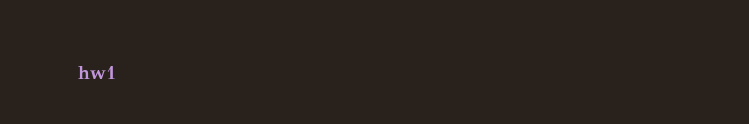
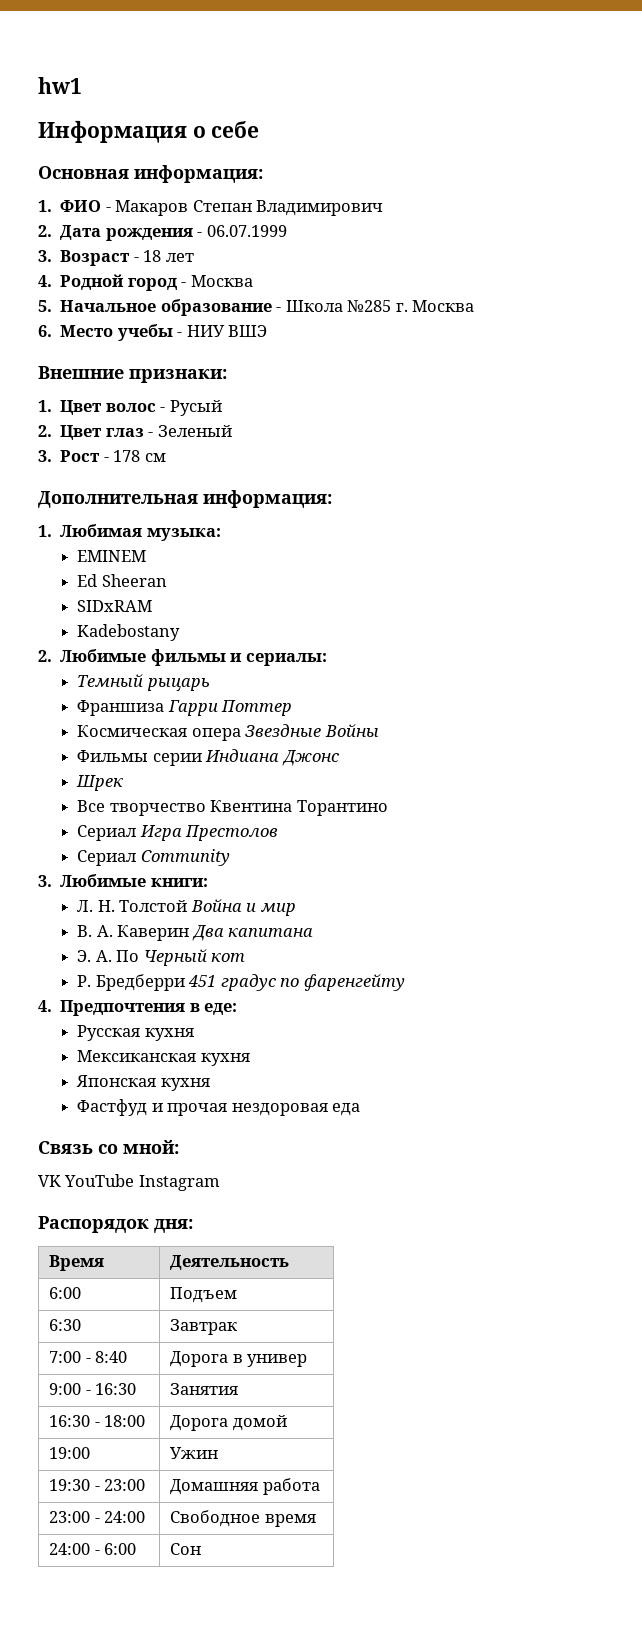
(116, 72) none -> [38,120,260,143] [38,165,263,183] [38,200,384,216] [38,225,287,241] [38,250,194,266] [38,274,253,291] [38,299,474,316] [38,324,268,341] [38,366,227,383] [38,400,222,416] [38,425,232,440] [38,450,166,462] [38,490,332,508] [38,524,221,541] [77,550,147,562] [77,574,167,587] [77,600,153,612] [77,624,181,641] [38,649,327,666] [77,674,210,691] [77,700,293,716] [77,724,379,741] [77,749,340,766] [76,775,124,791] [77,800,388,816] [77,825,279,841] [77,849,230,866] [38,874,208,887] [77,899,296,916] [77,925,314,941] [77,949,246,966] [77,974,405,991] [38,1000,238,1016] [77,1025,194,1041] [77,1050,250,1066] [76,1075,210,1091] [77,1099,361,1116] [38,1140,179,1154] [38,1174,220,1191] [38,1216,193,1233] [49,1255,105,1271] [170,1255,290,1270] [49,1287,82,1299] [170,1287,238,1303] [49,1319,82,1331] [170,1319,238,1335] [49,1351,128,1363] [170,1351,308,1367] [49,1383,137,1395] [170,1383,239,1395] [49,1415,146,1427] [170,1415,287,1431] [49,1447,91,1459] [170,1447,219,1459] [49,1479,146,1491] [170,1478,320,1495] [49,1511,146,1523] [170,1510,316,1527] [49,1543,137,1555] [170,1543,202,1555] // Информация о себе // Основная информация: // 1. ФИО - Макаров Степан Владимирович // 2. Дата рождения - 06.07.1999 // 3. Возраст - 18 лет // 4. Родной город - Москва // 5. Начальное образование - Школа №285 г. Москва // 6. Место учебы - НИУ ВШЭ // Внешние признаки: // 1. Цвет волос - Русый // 2. Цвет глаз - Зеленый // 3. Рост - 178 см // Дополнительная информация: // 1. Любимая музыка: // EMINEM // Ed Sheeran // SIDxRAM // Kadebostany // 2. Любимые фильмы и сериалы: // Темный рыцарь // Франшиза Гарри Поттер // Космическая опера Звездные Войны // Фильмы серии Индиана Джонс // Шрек // Все творчество Квентина Торантино // Сериал Игра Престолов // Сериал Community // 3. Любимые книги: // Л. Н. Толстой Война и мир // В. А. Каверин Два капитана // Э. А. По Черный кот // Р. Бредберри 451 градус по фаренгейту // 4. Предпочтения в еде: // Русская кухня // Мексиканская кухня // Японская кухня // Фастфуд и прочая нездоровая еда // Связь со мной: // VK YouTube Instagram // Распорядок дня: // Время | Деятельность // 6:00 | Подъем // 6:30 | Завтрак // 7:00 - 8:40 | Дорога в универ // 9:00 - 16:30 | Занятия // 16:30 - 18:00 | Дорога домой // 19:00 | Ужин // 19:30 - 23:00 | Домашняя работа // 23:00 - 24:00 | Свободное время // 24:00 - 6:00 | Сон

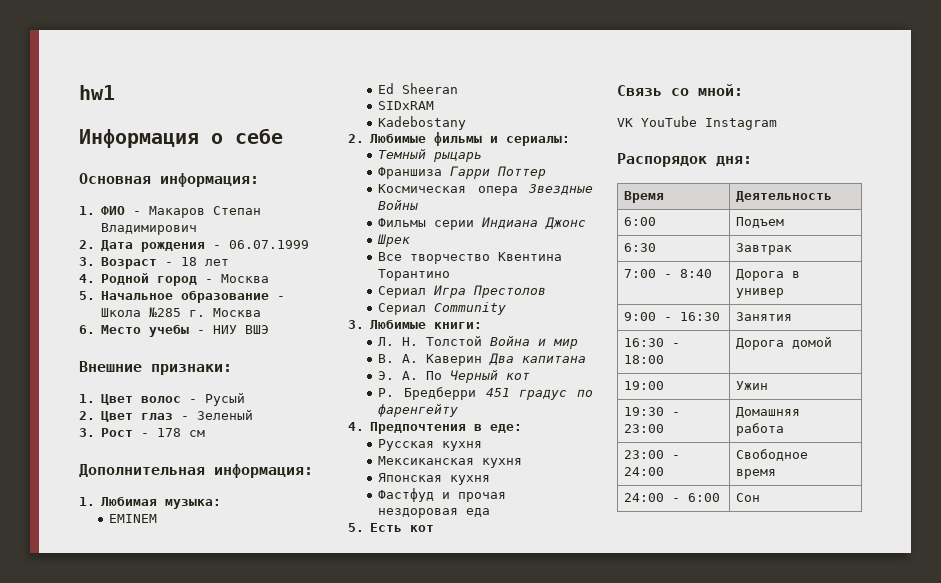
(361, 1109) none -> [348,523,435,532] // 5. Есть кот

